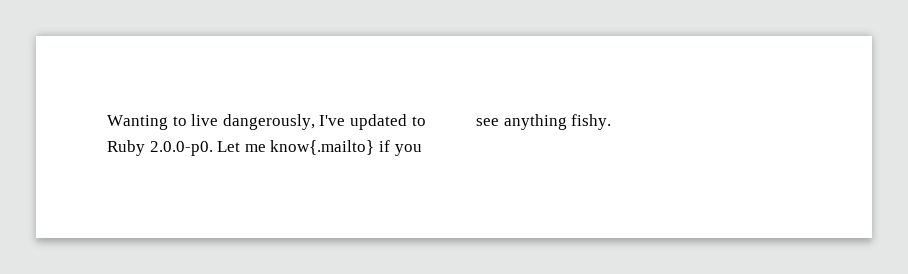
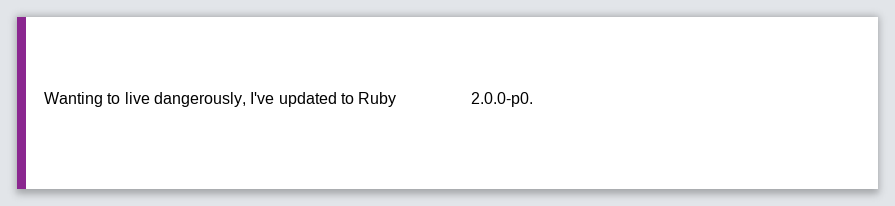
[217,140,422,156] [476,114,612,130] Let me know{.mailto} if you see anything fishy. -> (533, 99) none

